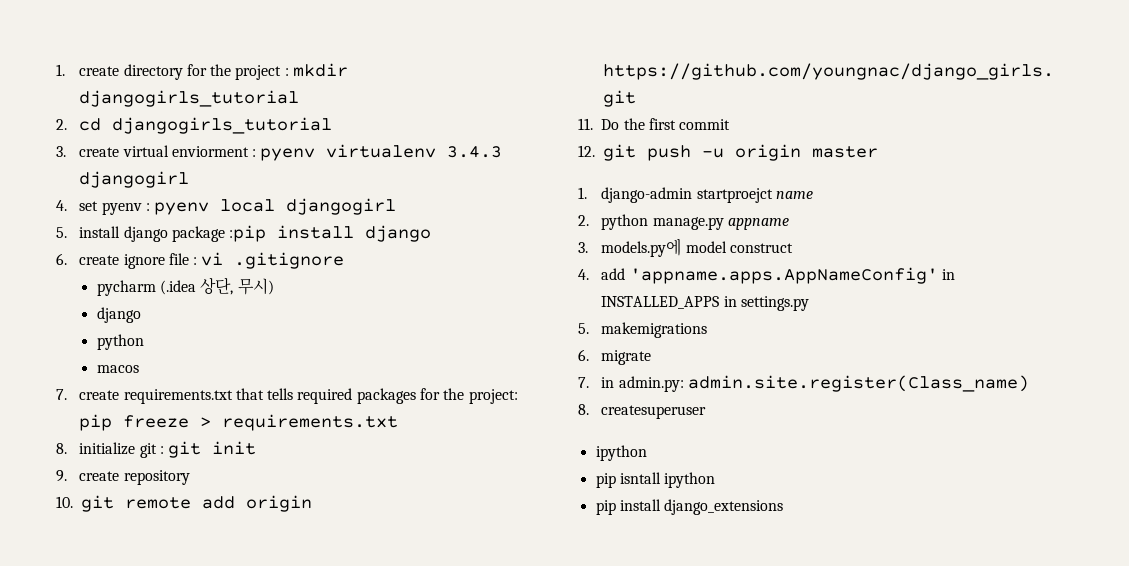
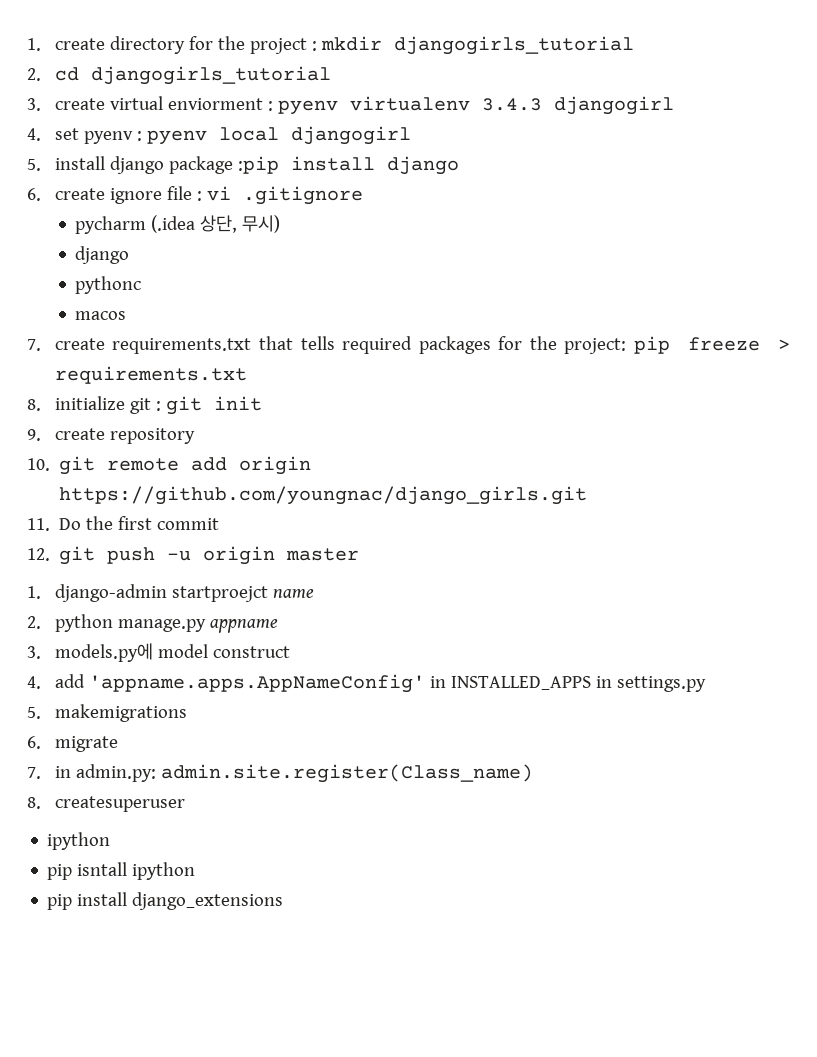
[96,334,144,350] python -> [75,276,142,294] pythonc

